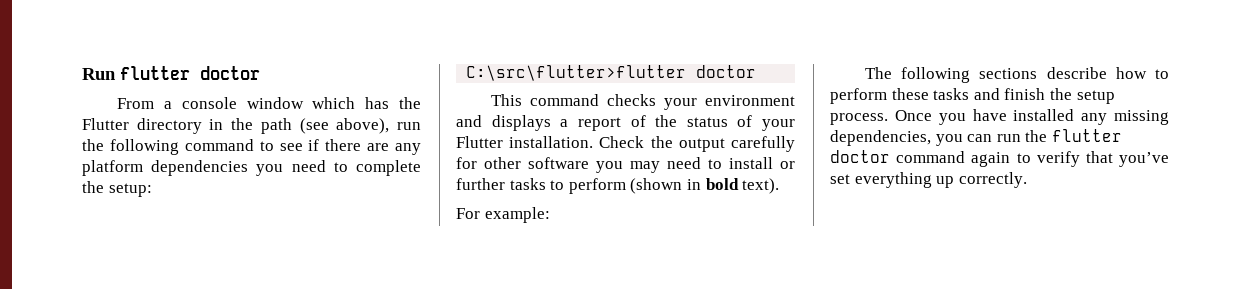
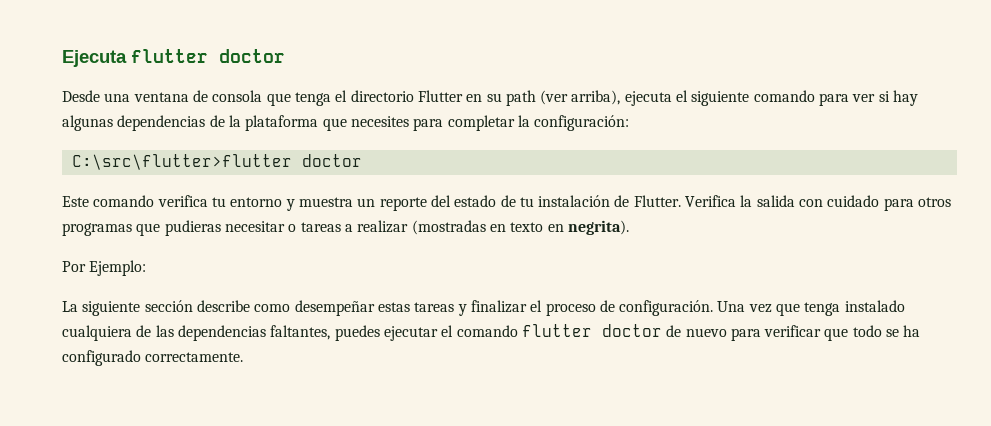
[82,68,116,80] Run -> [62,50,127,67] Ejecuta
[117,97,421,109] [82,118,422,134] [82,139,421,155] [82,160,421,176] [82,181,152,197] [466,65,757,81] [491,94,795,110] [456,115,795,131] [456,136,795,152] [456,157,795,173] [456,178,780,194] [456,207,550,223] [865,67,1169,83] [830,88,1115,104] [830,109,1169,125] [830,129,1122,146] [830,150,1169,167] [830,172,1027,188] From a console window which has the Flutter directory in the path (see above), run the following command to see if there are any platform dependencies you need to complete the setup: // C:\src\flutter>flutter doctor // This command checks your environment and displays a report of the status of your Flutter installation. Check the output carefully for other software you may need to install or further tasks to perform (shown in bold text). // For example: // The following sections describe how to perform these tasks and finish the setup process. Once you have installed any missing dependencies, you can run the flutter doctor command again to verify that you’ve set everything up correctly. -> [62,90,919,106] [62,115,630,131] [71,154,362,170] [62,195,952,211] [62,220,629,236] [62,260,147,276] [62,300,905,316] [62,324,921,341] [62,350,244,366] Desde una ventana de consola que tenga el directorio Flutter en su path (ver arriba), ejecuta el siguiente comando para ver si hay algunas dependencias de la plataforma que necesites para completar la configuración: // C:\src\flutter>flutter doctor // Este comando verifica tu entorno y muestra un reporte del estado de tu instalación de Flutter. Verifica la salida con cuidado para otros programas que pudieras necesitar o tareas a realizar (mostradas en texto en negrita). // Por Ejemplo: // La siguiente sección describe como desempeñar estas tareas y finalizar el proceso de configuración. Una vez que tenga instalado cualquiera de las dependencias faltantes, puedes ejecutar el comando flutter doctor de nuevo para verificar que todo se ha configurado correctamente.

